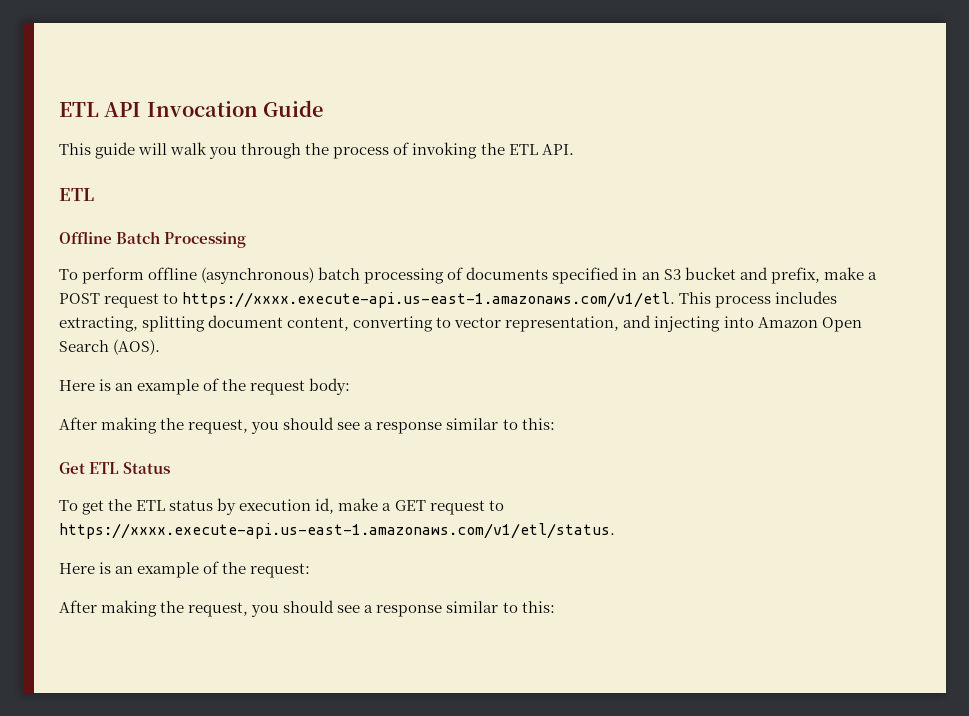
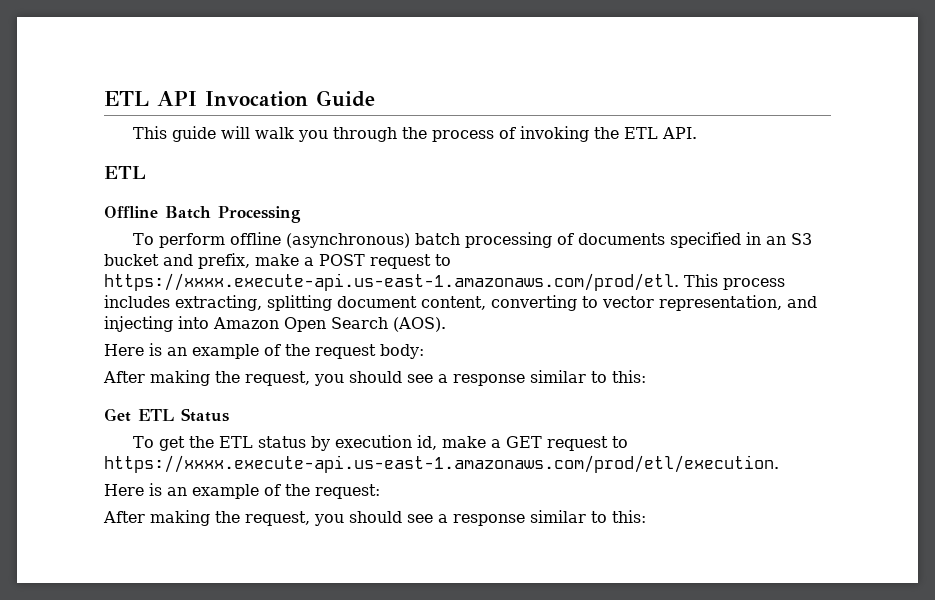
[182,292,676,308] https://xxxx.execute-api.us-east-1.amazonaws.com/v1/etl. -> [104,273,679,291] https://xxxx.execute-api.us-east-1.amazonaws.com/prod/etl.
[59,523,615,539] https://xxxx.execute-api.us-east-1.amazonaws.com/v1/etl/status. -> [104,455,779,473] https://xxxx.execute-api.us-east-1.amazonaws.com/prod/etl/execution.

